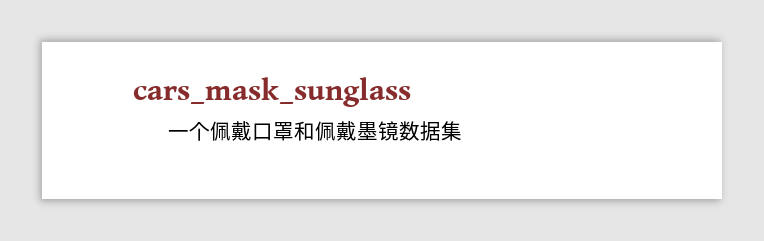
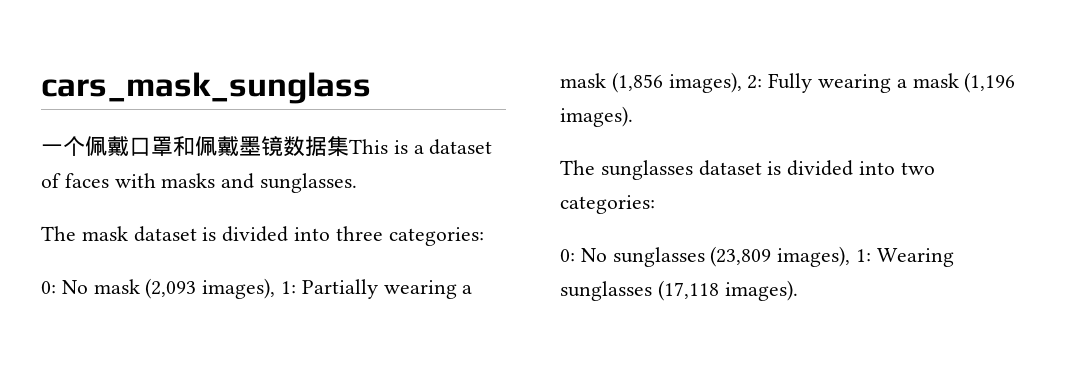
(463, 131) none -> [349,139,493,155] [41,173,358,193] [41,226,484,246] [41,278,473,299] [560,72,1016,93] [560,106,633,127] [560,160,935,180] [560,195,655,214] [560,246,954,267] [560,280,798,301] This is a dataset of faces with masks and sunglasses. // The mask dataset is divided into three categories: // 0: No mask (2,093 images), 1: Partially wearing a mask (1,856 images), 2: Fully wearing a mask (1,196 images). // The sunglasses dataset is divided into two categories: // 0: No sunglasses (23,809 images), 1: Wearing sunglasses (17,118 images).

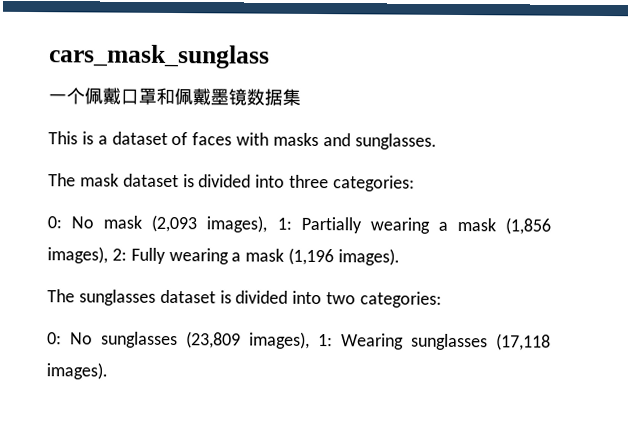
(349, 146) none -> (301, 97) //

